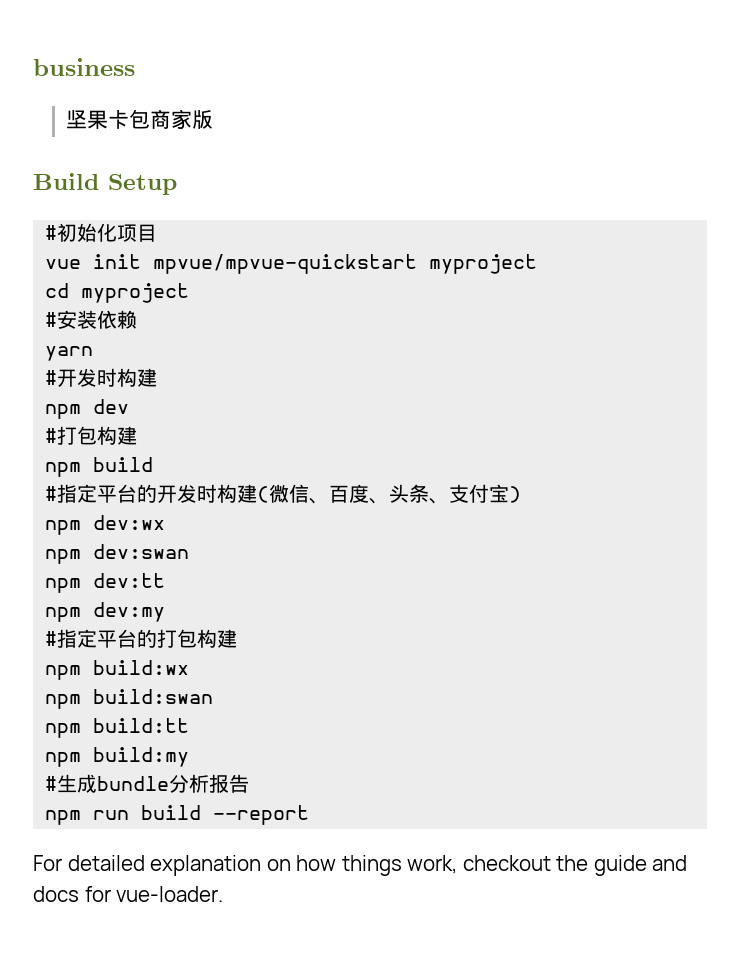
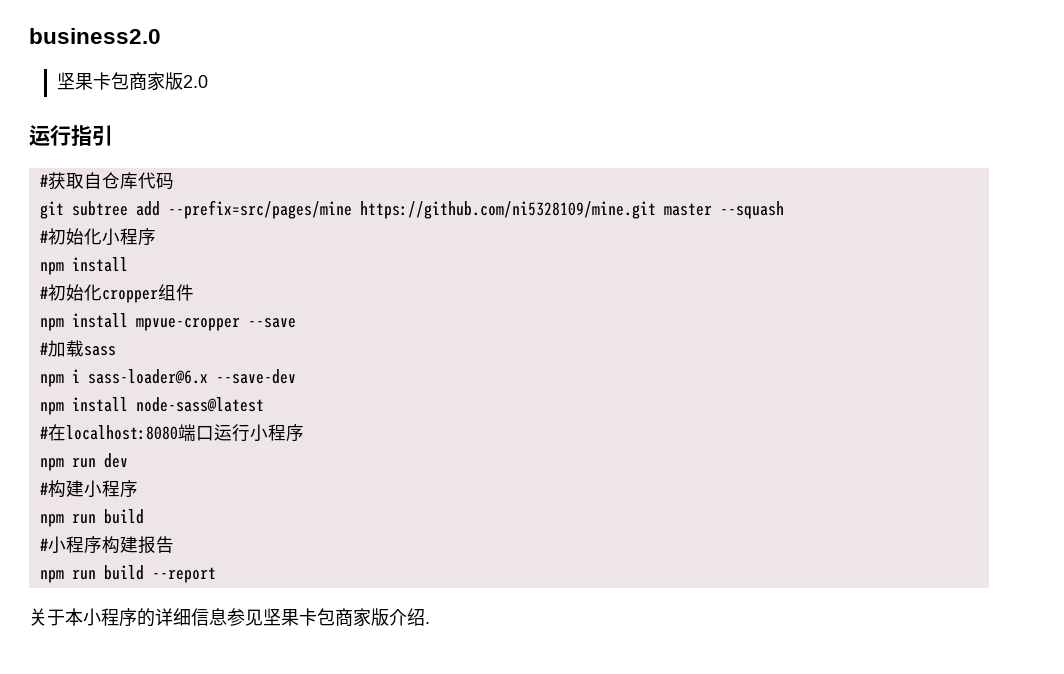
[33,58,135,76] [66,109,214,129] [33,173,177,195] [45,223,158,242] [45,254,538,274] [45,283,190,303] [45,310,138,329] [45,346,94,361] [45,368,158,387] [45,404,82,419] business // 坚果卡包商家版 // Build Setup // #初始化项目 // vue init mpvue/mpvue-quickstart myproject // cd myproject // #安装依赖 // yarn // #开发时构建 // npm -> [29,28,161,44] [57,72,209,91] [29,125,113,146] [39,172,174,190] [39,200,784,219] [39,228,156,246] [39,257,128,275] [39,284,194,303] [39,313,296,331] [39,340,116,357] [39,369,296,387] [39,397,264,415] [39,424,304,442] [39,458,96,471] business2.0 // 坚果卡包商家版2.0 // 运行指引 // #获取自仓库代码 // git subtree add --prefix=src/pages/mine https://github.com/ni5328109/mine.git master --squash // #初始化小程序 // npm install // #初始化cropper组件 // npm install mpvue-cropper --save // #加载sass // npm i sass-loader@6.x --save-dev // npm install node-sass@latest // #在localhost:8080端口运行小程序 // npm run
[57,426,138,445] [45,462,82,477] 打包构建 // npm -> [47,480,138,498] [39,514,96,527] 构建小程序 // npm run
[57,484,522,504] [45,515,166,535] [45,544,190,564] [45,573,166,593] [45,602,166,622] [45,629,238,648] [45,660,190,680] [45,689,214,709] [45,718,190,738] [45,747,190,767] [45,774,210,793] 指定平台的开发时构建(微信、百度、头条、支付宝) // npm dev:wx // npm dev:swan // npm dev:tt // npm dev:my // #指定平台的打包构建 // npm build:wx // npm build:swan // npm build:tt // npm build:my // #生成bundle分析 -> [47,536,138,554] 小程序构建
[33,855,688,876] [33,886,224,902] For detailed explanation on how things work, checkout the guide and docs for vue-loader. -> [29,608,430,627] 关于本小程序的详细信息参见坚果卡包商家版介绍.

